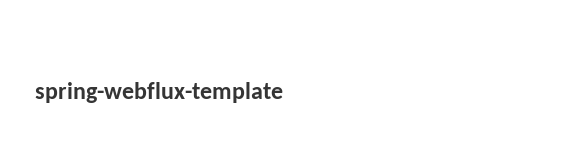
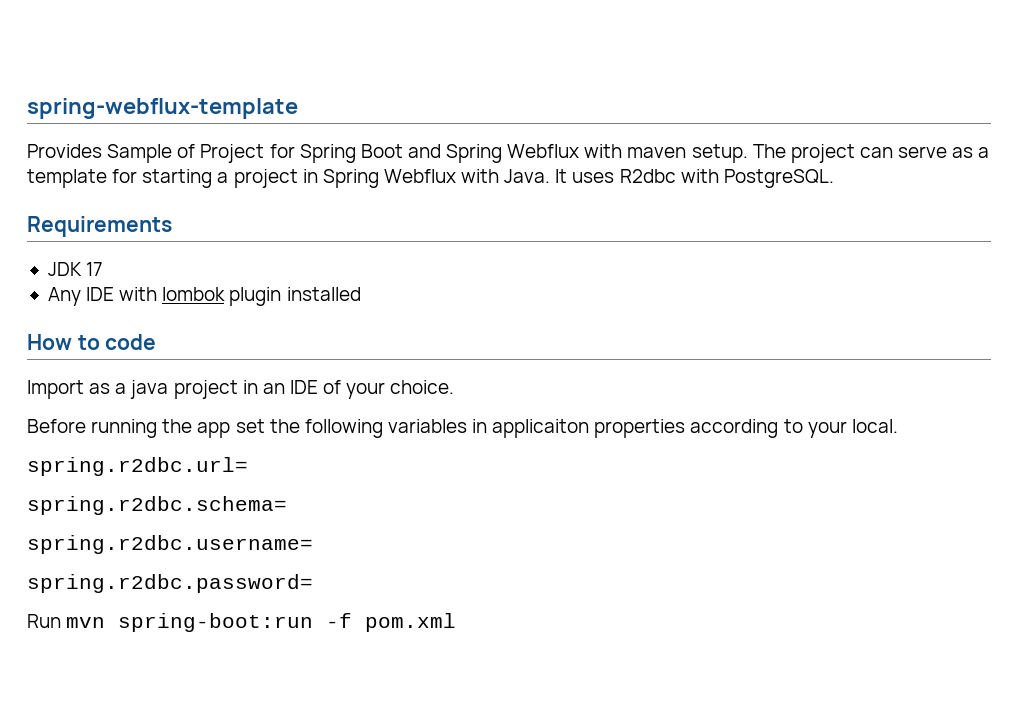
(283, 92) none -> [27,144,990,163] [27,169,834,188] [27,216,172,237] [47,262,104,276] [47,287,361,306] [27,334,157,350] [27,380,455,399] [27,419,898,438] [27,457,248,476] [27,496,287,515] [27,535,313,554] [27,574,313,593] [27,613,457,632] // Provides Sample of Project for Spring Boot and Spring Webflux with maven setup. The project can serve as a template for starting a project in Spring Webflux with Java. It uses R2dbc with PostgreSQL. // Requirements // JDK 17 // Any IDE with lombok plugin installed // How to code // Import as a java project in an IDE of your choice. // Before running the app set the following variables in applicaiton properties according to your local. // spring.r2dbc.url= // spring.r2dbc.schema= // spring.r2dbc.username= // spring.r2dbc.password= // Run mvn spring-boot:run -f pom.xml

